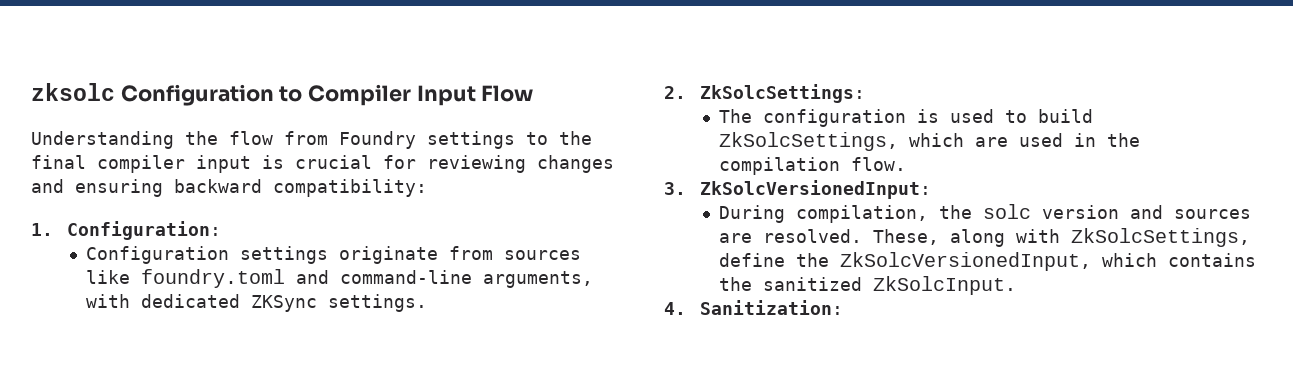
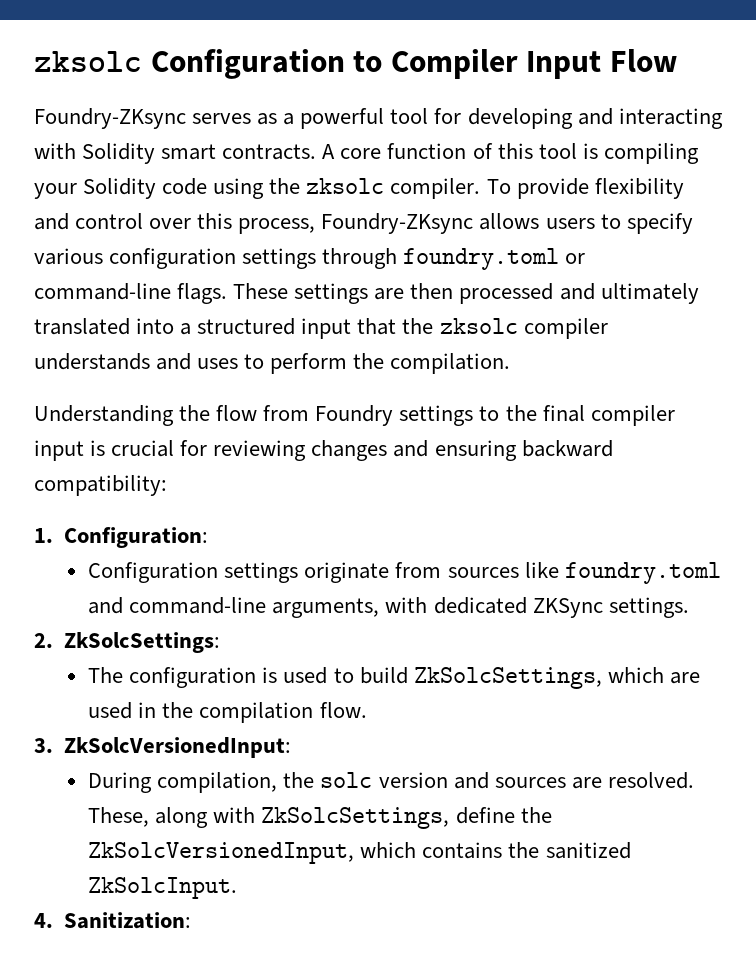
(534, 93) none -> [34,108,723,129] [34,143,699,164] [34,178,684,199] [34,213,693,234] [34,248,586,270] [34,283,699,304] [34,318,608,339] [34,353,511,374] // Foundry-ZKsync serves as a powerful tool for developing and interacting with Solidity smart contracts. A core function of this tool is compiling your Solidity code using the zksolc compiler. To provide flexibility and control over this process, Foundry-ZKsync allows users to specify various configuration settings through foundry.toml or command-line flags. These settings are then processed and ultimately translated into a structured input that the zksolc compiler understands and uses to perform the compilation.

